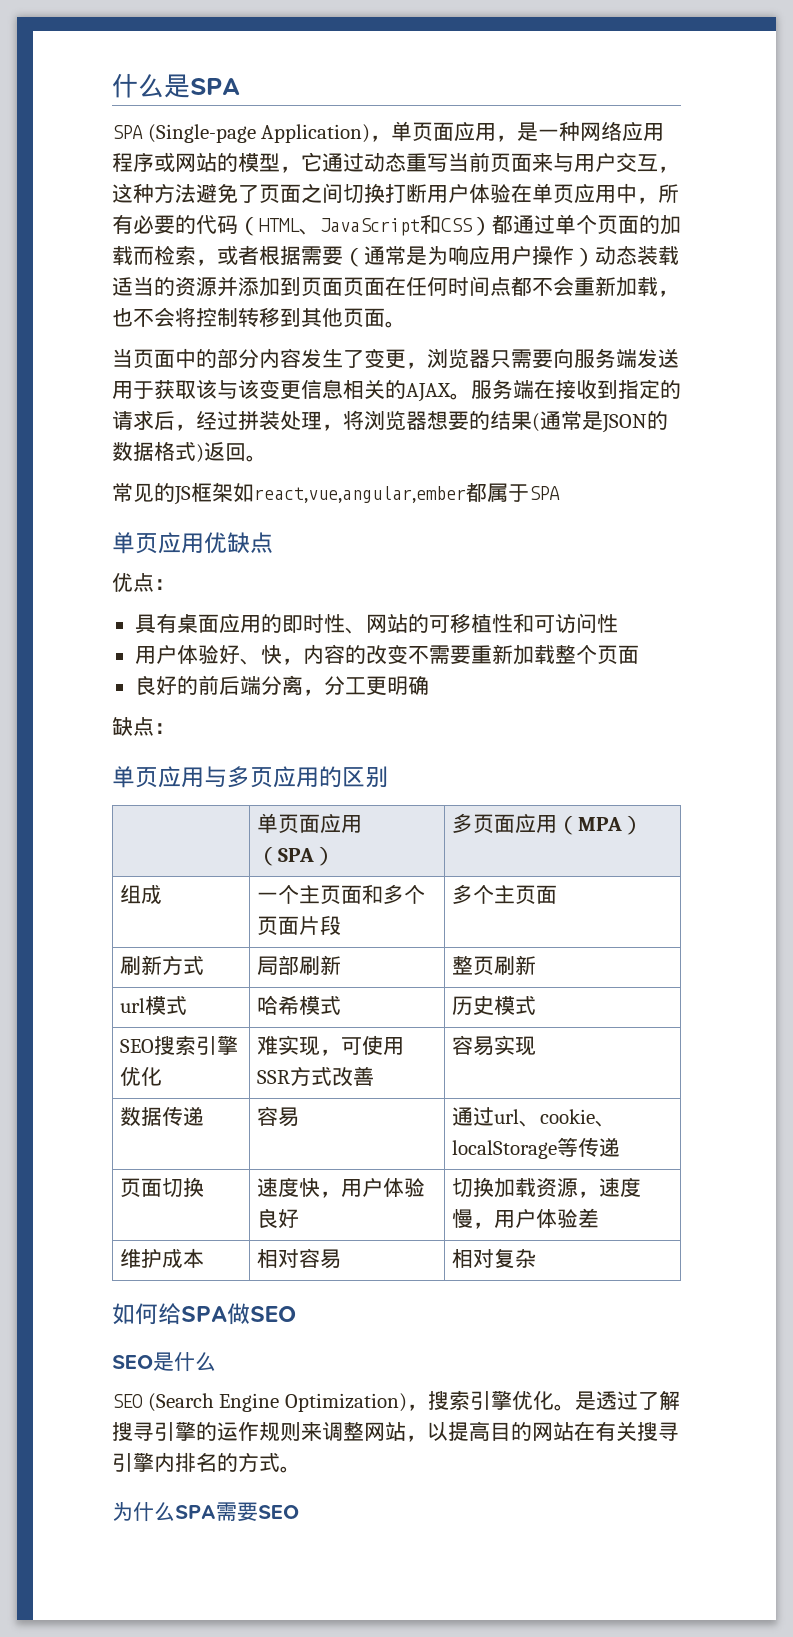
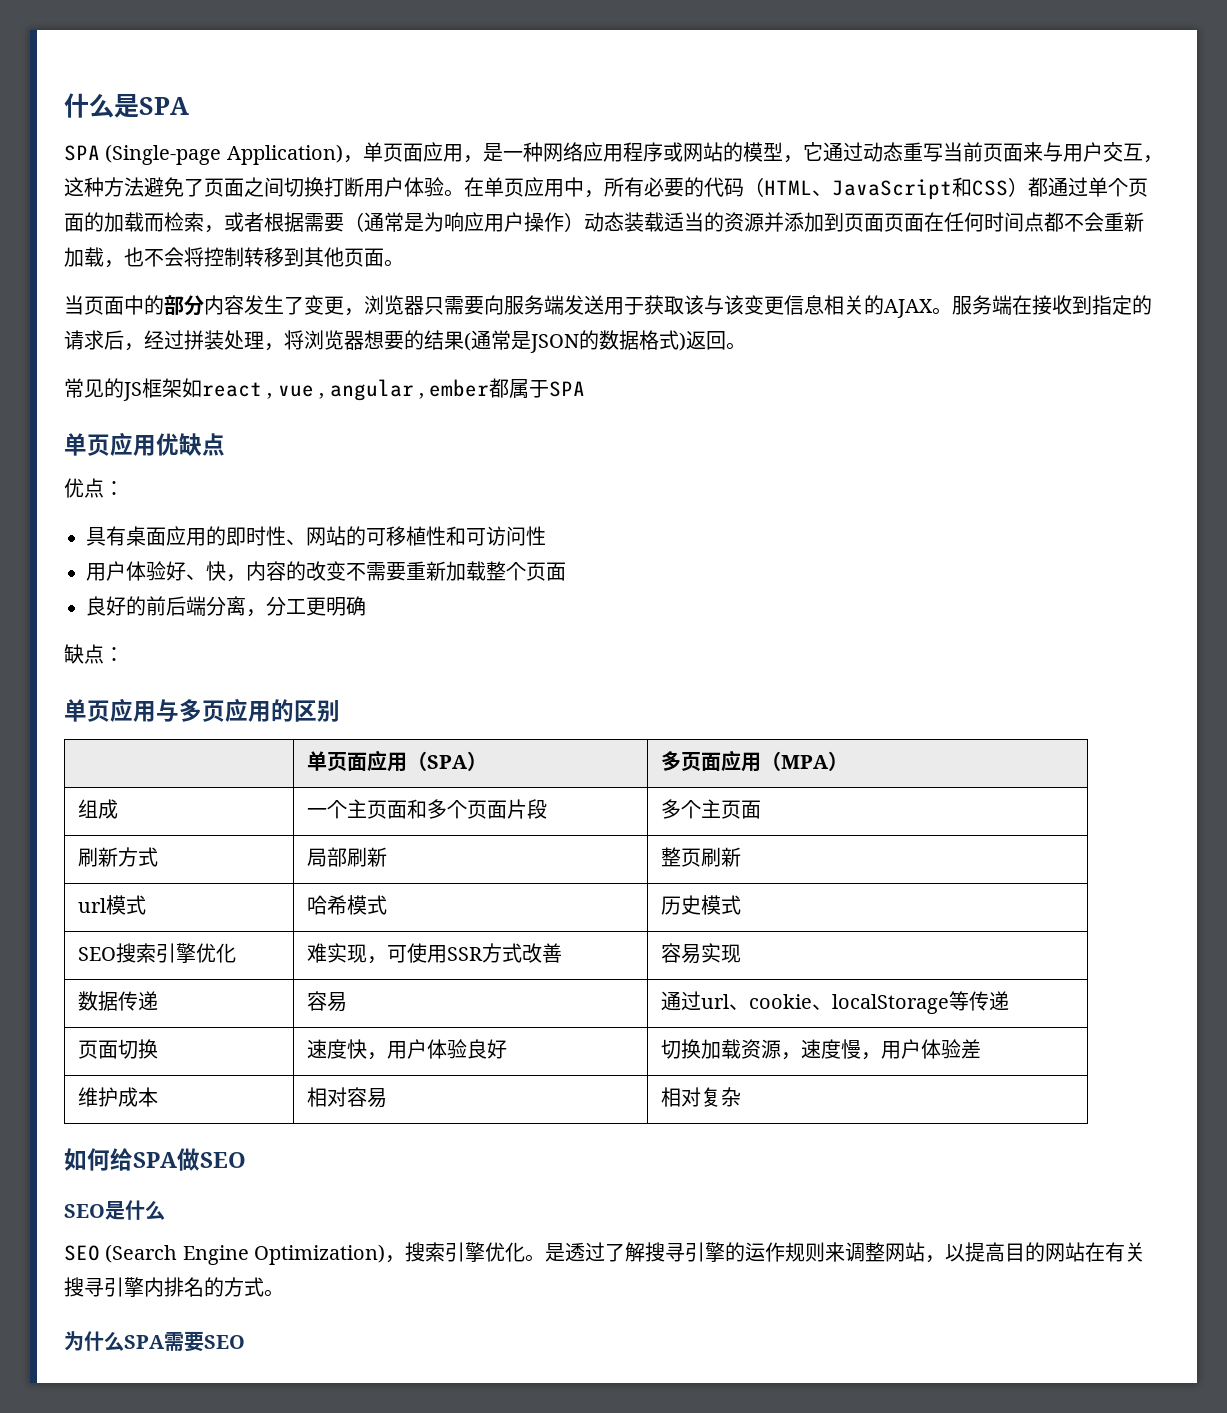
(511, 193) none -> [444,189,464,197] 。
[254,486,466,504] react,vue,angular,ember -> [202,379,490,401] react , vue , angular , ember

